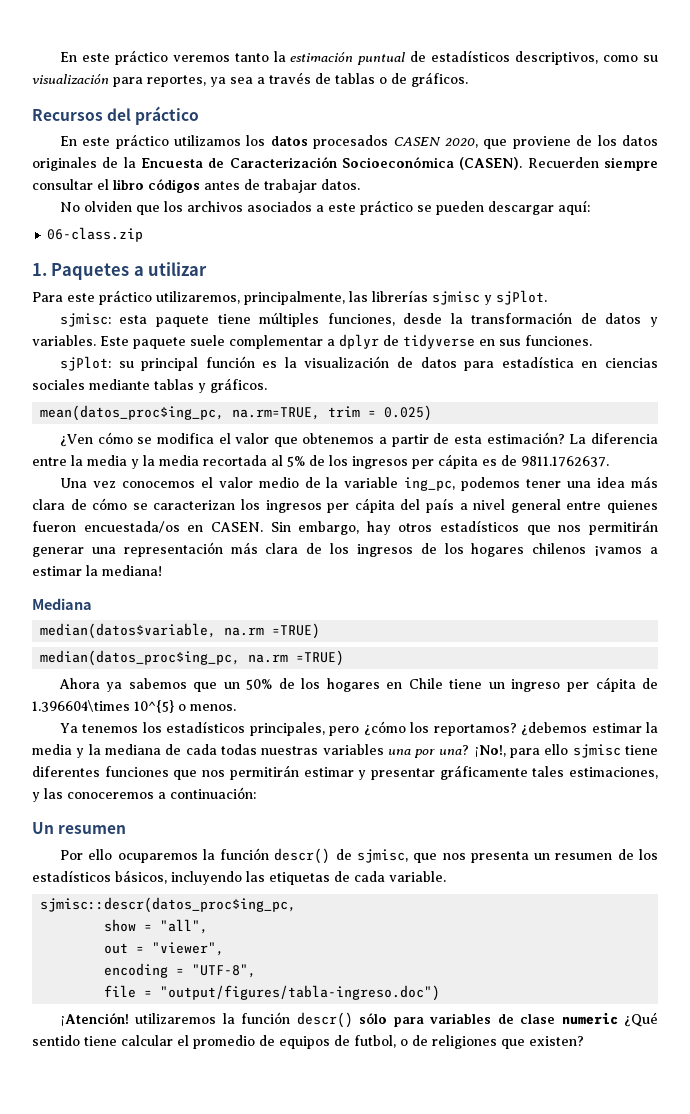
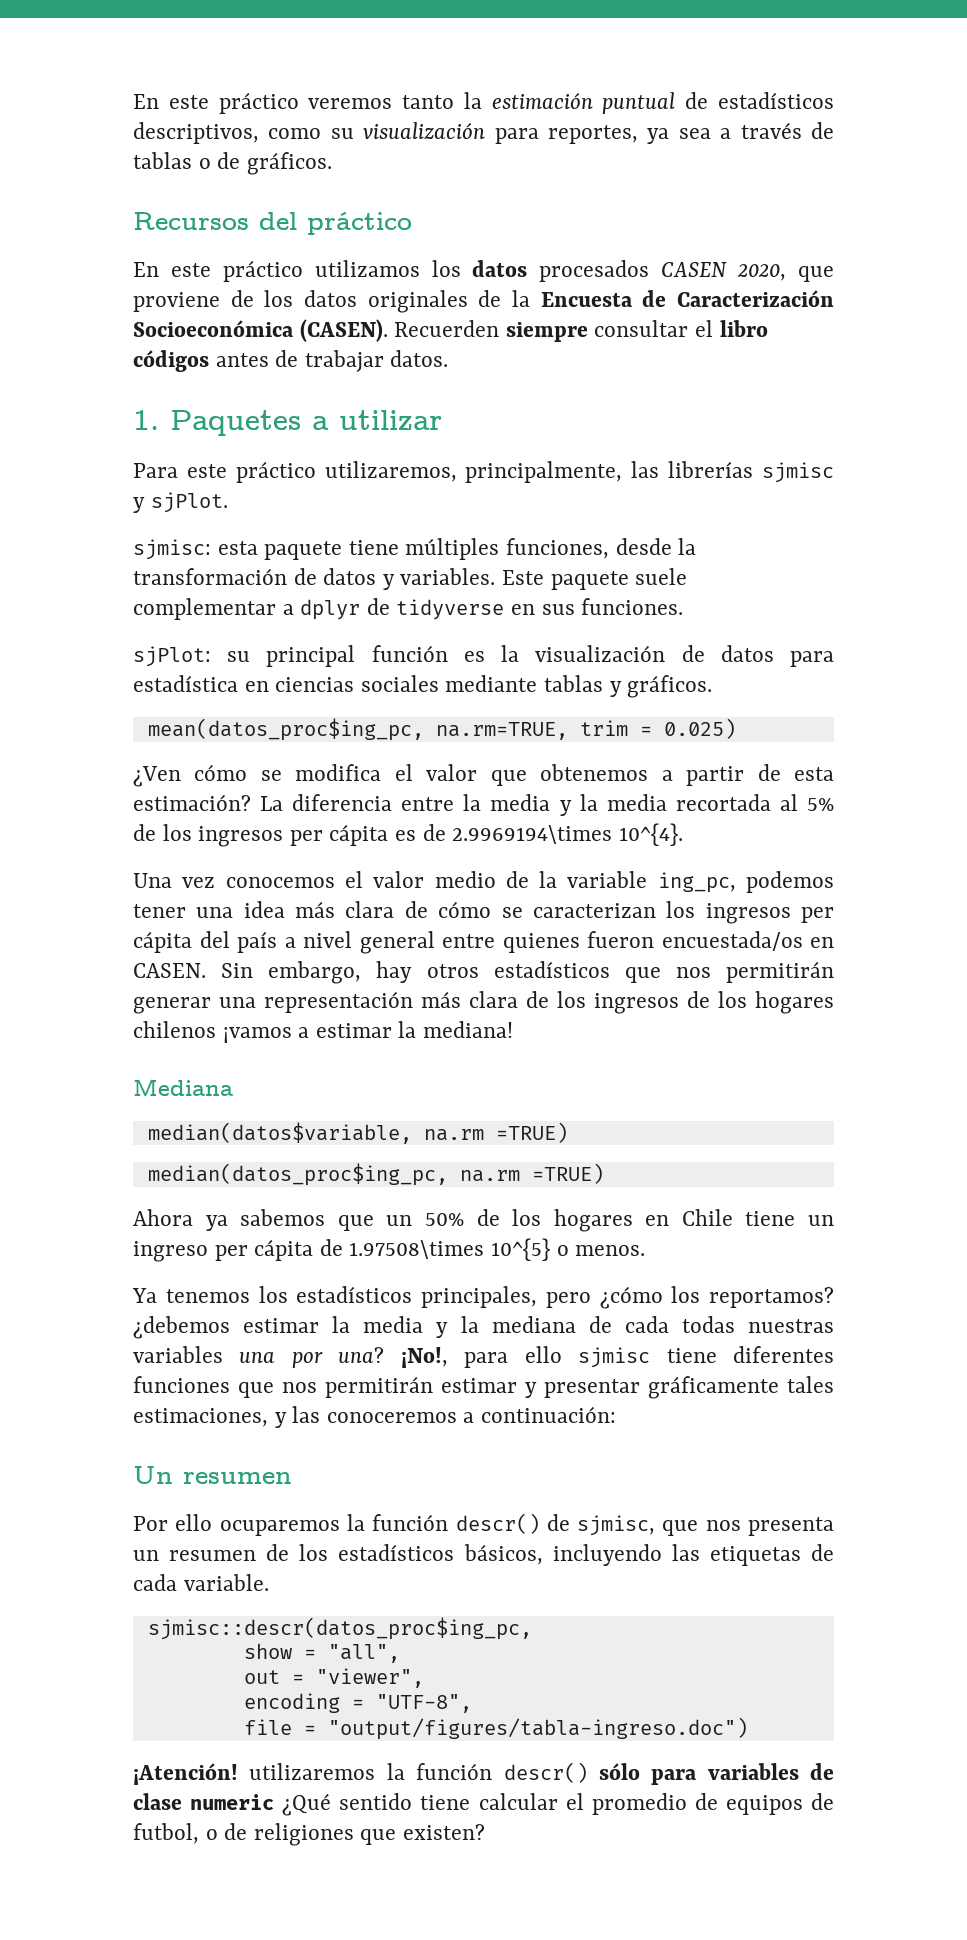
[59,200,590,215] [47,227,144,242] // No olviden que los archivos asociados a este práctico se pueden descargar aquí: // 06-class.zip -> (449, 358) none
[521,456,609,467] 9811.1762637. -> [452,823,683,846] 2.9969194\times 10^{4}.
[32,700,130,712] 1.396604\times -> [349,1240,485,1259] 1.97508\times

